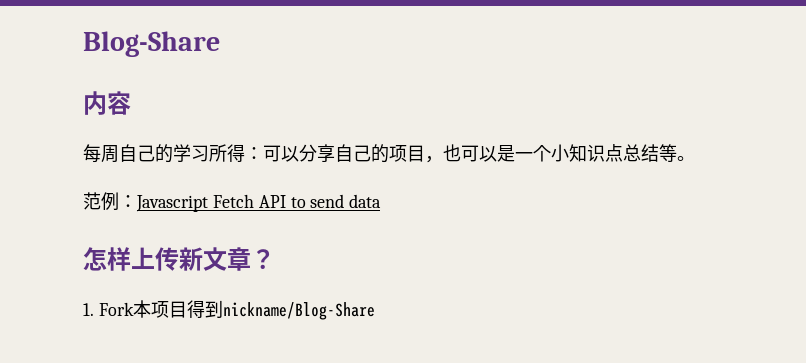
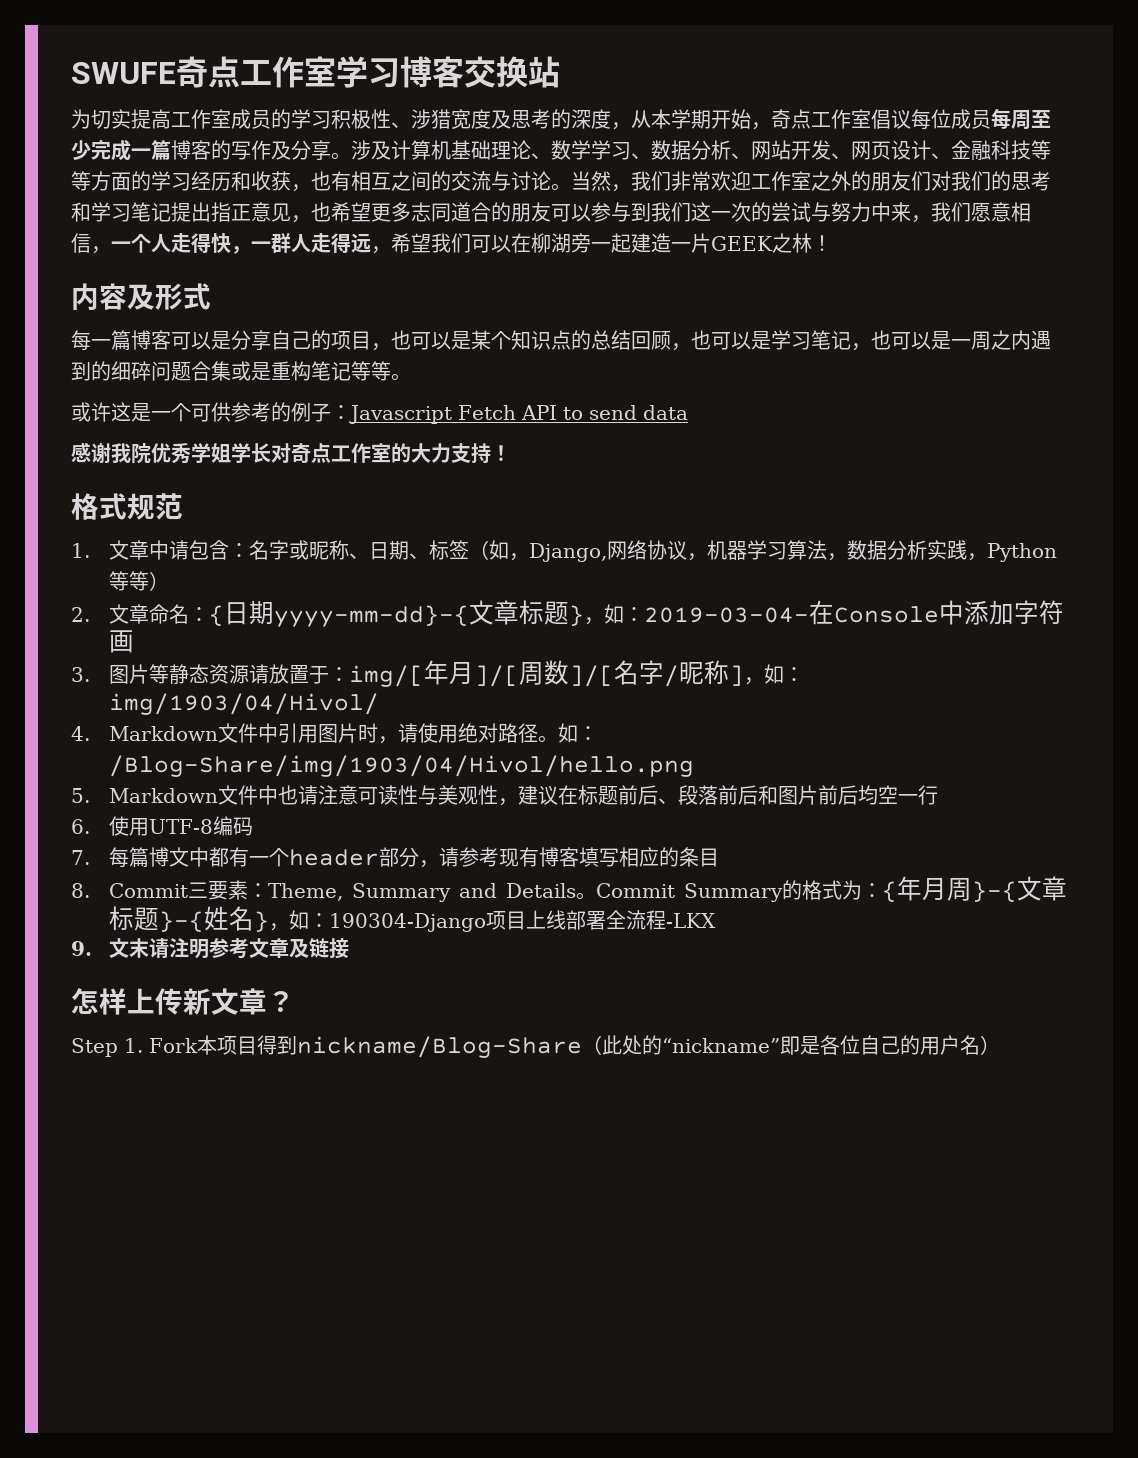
[83,31,220,57] Blog-Share -> [71,56,560,88] [71,108,1051,130] [71,139,1051,161] [71,171,1051,192] [71,202,1031,223] [71,233,832,254] SWUFE奇点工作室学习博客交换站 // 为切实提高工作室成员的学习积极性、涉猎宽度及思考的深度，从本学期开始，奇点工作室倡议每位成员每周至少完成一篇博客的写作及分享。涉及计算机基础理论、数学学习、数据分析、网站开发、网页设计、金融科技等等方面的学习经历和收获，也有相互之间的交流与讨论。当然，我们非常欢迎工作室之外的朋友们对我们的思考和学习笔记提出指正意见，也希望更多志同道合的朋友可以参与到我们这一次的尝试与努力中来，我们愿意相信，一个人走得快，一群人走得远，希望我们可以在柳湖旁一起建造一片GEEK之林！
[83,144,299,163] // 每周自己的学习所得：可以 -> [127,283,211,310] [71,330,231,351] 及形式 // 每一篇博客可以是
[515,144,695,162] [83,192,119,211] 一个小知识点总结等。 // 范例 -> [471,330,1051,351] [71,361,411,381] [71,402,331,422] 某个知识点的总结回顾，也可以是学习笔记，也可以是一周之内遇到的细碎问题合集或是重构笔记等等。 // 或许这是一个可供参考的例子
(382, 201) none -> [71,442,511,464] [71,493,183,520] [71,540,1057,562] [108,571,169,591] [71,600,1064,627] [108,630,134,653] [71,660,804,687] [108,693,379,715] [71,723,598,744] [108,755,694,777] [71,785,938,806] [71,816,253,836] [71,847,719,868] [71,876,1067,902] [108,906,716,932] [71,938,349,959] // 感谢我院优秀学姐学长对奇点工作室的大力支持！ // 格式规范 // 1.文章中请包含：名字或昵称、日期、标签（如，Django,网络协议，机器学习算法，数据分析实践，Python等等） // 2.文章命名：{日期yyyy-mm-dd}-{文章标题}，如：2019-03-04-在Console中添加字符画 // 3.图片等静态资源请放置于：img/[年月]/[周数]/[名字/昵称]，如：img/1903/04/Hivol/ // 4. Markdown文件中引用图片时，请使用绝对路径。如：/Blog-Share/img/1903/04/Hivol/hello.png // 5. Markdown文件中也请注意可读性与美观性，建议在标题前后、段落前后和图片前后均空一行 // 6.使用UTF-8编码 // 7.每篇博文中都有一个header部分，请参考现有博客填写相应的条目 // 8. Commit三要素：Theme, Summary and Details。Commit Summary的格式为：{年月周}-{文章标题}-{姓名}，如：190304-Django项目上线部署全流程-LKX // 9.文末请注明参考文章及链接
(275, 259) none -> [71,1038,118,1057] Step
(375, 311) none -> [581,1035,1000,1055] （此处的“nickname”即是各位自己的用户名）

